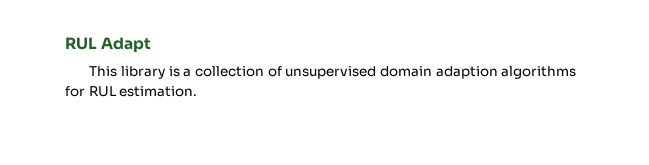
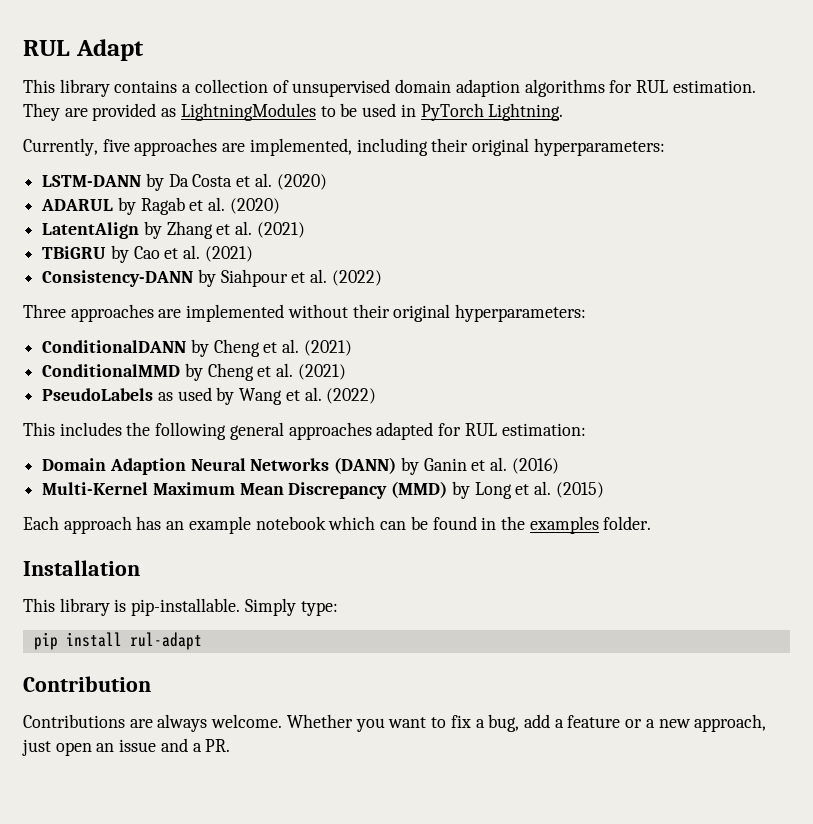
[168,66,180,77] is -> [114,80,178,93] contains
(198, 91) none -> [23,103,564,121] [23,138,665,156] [42,173,327,191] [41,197,280,215] [42,221,305,239] [42,245,253,263] [42,269,382,287] [23,304,587,322] [42,339,352,357] [42,363,346,381] [42,387,377,405] [23,422,586,440] [42,457,559,475] [42,481,604,499] [23,516,652,534] [23,560,140,576] [23,598,338,616] [33,632,202,650] [23,676,151,692] [23,714,767,732] [22,738,231,756] They are provided as LightningModules to be used in PyTorch Lightning. // Currently, five approaches are implemented, including their original hyperparameters: // LSTM-DANN by Da Costa et al. (2020) // ADARUL by Ragab et al. (2020) // LatentAlign by Zhang et al. (2021) // TBiGRU by Cao et al. (2021) // Consistency-DANN by Siahpour et al. (2022) // Three approaches are implemented without their original hyperparameters: // ConditionalDANN by Cheng et al. (2021) // ConditionalMMD by Cheng et al. (2021) // PseudoLabels as used by Wang et al. (2022) // This includes the following general approaches adapted for RUL estimation: // Domain Adaption Neural Networks (DANN) by Ganin et al. (2016) // Multi-Kernel Maximum Mean Discrepancy (MMD) by Long et al. (2015) // Each approach has an example notebook which can be found in the examples folder. // Installation // This library is pip-installable. Simply type: // pip install rul-adapt // Contribution // Contributions are always welcome. Whether you want to fix a bug, add a feature or a new approach, just open an issue and a PR.

